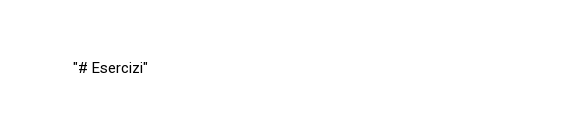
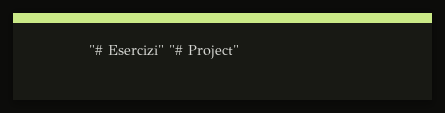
(149, 67) none -> [169,45,239,59] "# Project"

